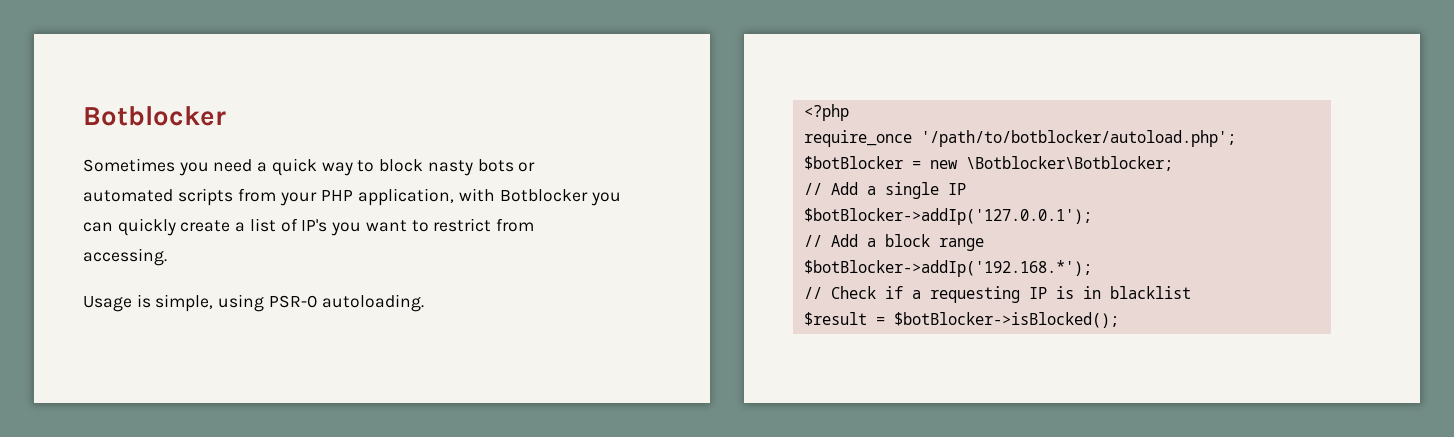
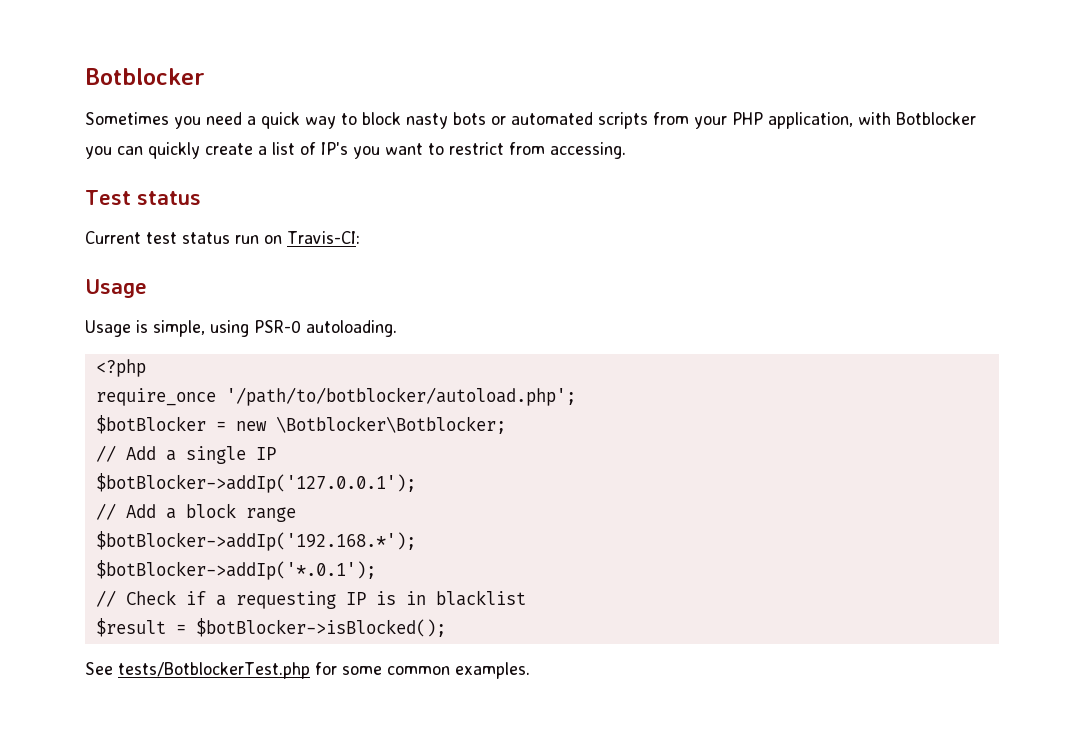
(167, 257) none -> [85,190,201,205] [85,231,360,244] [85,279,147,298] // Test status // Current test status run on Travis-CI: // Usage
(1092, 268) none -> [95,560,376,580] // $botBlocker->addIp('*.0.1');
(1119, 320) none -> [85,662,530,679] // See tests/BotblockerTest.php for some common examples.

